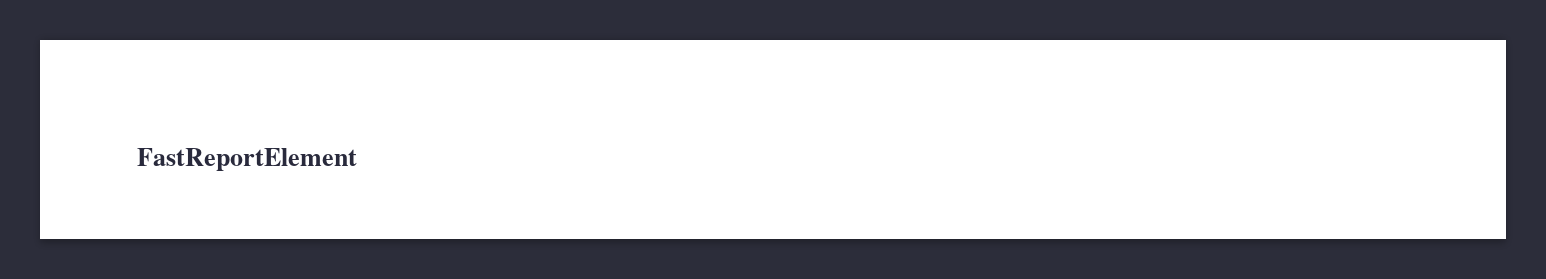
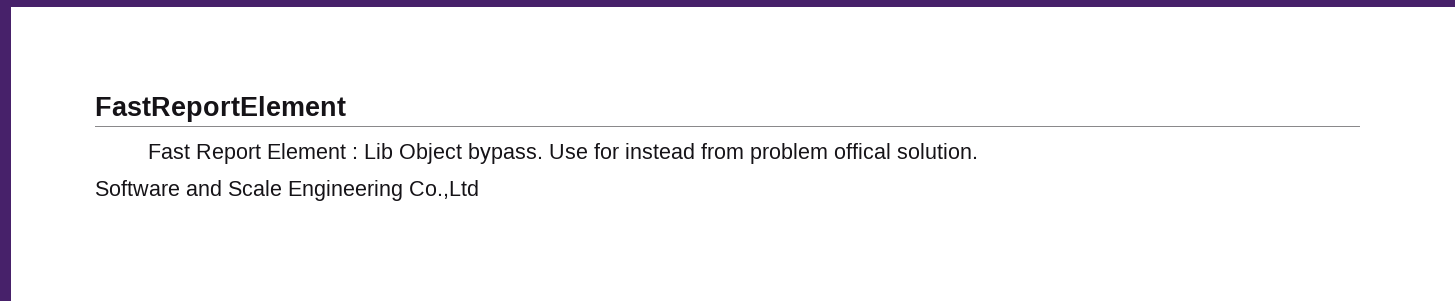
(357, 159) none -> [148,143,979,164] [95,180,479,201] // Fast Report Element : Lib Object bypass. Use for instead from problem offical solution. // Software and Scale Engineering Co.,Ltd

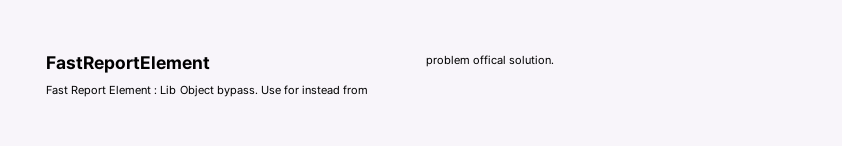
[95,180,479,201] // Software and Scale Engineering Co.,Ltd -> (555, 60) none

